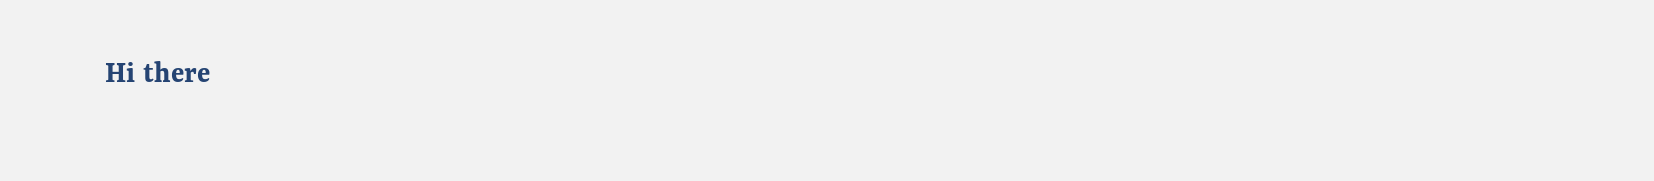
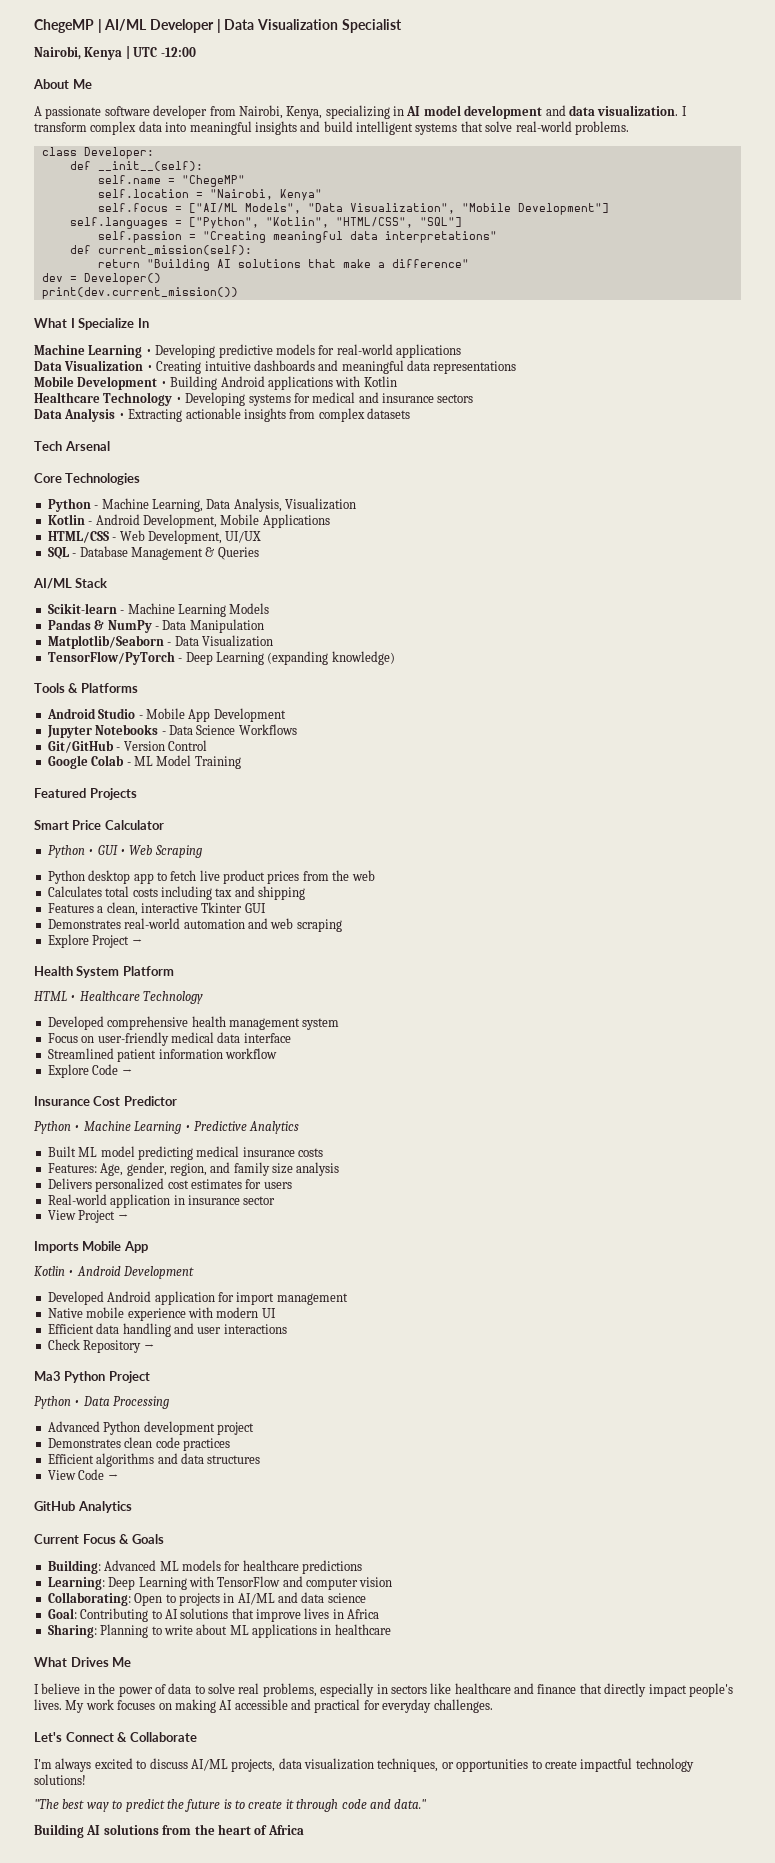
[105,61,211,82] Hi there -> [34,19,402,33] [34,46,196,60] [33,79,92,89] [34,105,687,119] [34,121,629,135] [41,147,154,159] [69,161,203,171] [97,175,245,187] [97,189,322,201] [97,203,609,215] [69,217,462,229] [97,231,497,243] [69,245,252,255] [97,259,469,271] [41,273,161,285] [41,287,238,299] [34,318,149,330] [34,344,461,358] [34,360,517,374] [34,376,397,390] [34,392,474,406] [34,408,410,422] [34,441,110,451] [34,473,141,485] [47,498,356,512] [47,514,330,528] [47,530,262,544] [47,546,259,560] [33,578,108,589] [47,603,270,617] [47,619,264,633] [47,635,273,649] [47,651,395,665] [34,683,138,693] [46,708,286,722] [46,724,297,738] [47,740,207,753] [47,755,241,769] [34,788,137,800] [34,820,164,830] [47,845,202,858] [47,870,375,884] [47,886,305,900] [47,902,266,916] [47,918,342,932] [47,934,142,948] [34,966,174,978] [34,991,204,1004] [47,1016,340,1030] [47,1032,291,1046] [47,1048,277,1062] [47,1064,132,1078] [34,1096,177,1106] [34,1121,300,1134] [47,1146,323,1160] [47,1162,340,1176] [47,1178,292,1192] [47,1194,276,1208] [47,1210,128,1223] [34,1241,148,1253] [34,1266,195,1279] [47,1291,348,1305] [47,1307,276,1321] [47,1323,287,1337] [47,1339,154,1353] [34,1371,150,1383] [34,1396,170,1409] [47,1421,254,1435] [47,1437,230,1451] [47,1453,261,1467] [47,1469,118,1480] [34,1501,132,1513] [34,1534,164,1544] [47,1560,362,1574] [47,1576,393,1590] [47,1592,366,1606] [47,1608,380,1622] [47,1624,391,1638] [34,1657,132,1667] [34,1683,733,1697] [34,1699,493,1713] [34,1732,197,1742] [34,1758,694,1772] [34,1774,86,1785] [34,1799,427,1812] [34,1824,304,1838] ChegeMP | AI/ML Developer | Data Visualization Specialist // Nairobi, Kenya | UTC -12:00 // About Me // A passionate software developer from Nairobi, Kenya, specializing in AI model development and data visualization. I transform complex data into meaningful insights and build intelligent systems that solve real-world problems. // class Developer: // def __init__(self): // self.name = "ChegeMP" // self.location = "Nairobi, Kenya" // self.focus = ["AI/ML Models", "Data Visualization", "Mobile Development"] // self.languages = ["Python", "Kotlin", "HTML/CSS", "SQL"] // self.passion = "Creating meaningful data interpretations" // def current_mission(self): // return "Building AI solutions that make a difference" // dev = Developer() // print(dev.current_mission()) // What I Specialize In // Machine Learning • Developing predictive models for real-world applications // Data Visualization • Creating intuitive dashboards and meaningful data representations // Mobile Development • Building Android applications with Kotlin // Healthcare Technology • Developing systems for medical and insurance sectors // Data Analysis • Extracting actionable insights from complex datasets // Tech Arsenal // Core Technologies // Python - Machine Learning, Data Analysis, Visualization // Kotlin - Android Development, Mobile Applications // HTML/CSS - Web Development, UI/UX // SQL - Database Management & Queries // AI/ML Stack // Scikit-learn - Machine Learning Models // Pandas & NumPy - Data Manipulation // Matplotlib/Seaborn - Data Visualization // TensorFlow/PyTorch - Deep Learning (expanding knowledge) // Tools & Platforms // Android Studio - Mobile App Development // Jupyter Notebooks - Data Science Workflows // Git/GitHub - Version Control // Google Colab - ML Model Training // Featured Projects // Smart Price Calculator // Python • GUI • Web Scraping // Python desktop app to fetch live product prices from the web // Calculates total costs including tax and shipping // Features a clean, interactive Tkinter GUI // Demonstrates real-world automation and web scraping // Explore Project → // Health System Platform // HTML • Healthcare Technology // Developed comprehensive health management system // Focus on user-friendly medical data interface // Streamlined patient information workflow // Explore Code → // Insurance Cost Predictor // Python • Machine Learning • Predictive Analytics // Built ML model predicting medical insurance costs // Features: Age, gender, region, and family size analysis // Delivers personalized cost estimates for users // Real-world application in insurance sector // View Project → // Imports Mobile App // Kotlin • Android Development // Developed Android application for import management // Native mobile experience with modern UI // Efficient data handling and user interactions // Check Repository → // Ma3 Python Project // Python • Data Processing // Advanced Python development project // Demonstrates clean code practices // Efficient algorithms and data structures // View Code → // GitHub Analytics // Current Focus & Goals // Building: Advanced ML models for healthcare predictions // Learning: Deep Learning with TensorFlow and computer vision // Collaborating: Open to projects in AI/ML and data science // Goal: Contributing to AI solutions that improve lives in Africa // Sharing: Planning to write about ML applications in healthcare // What Drives Me // I believe in the power of data to solve real problems, especially in sectors like healthcare and finance that directly impact people's lives. My work focuses on making AI accessible and practical for everyday challenges. // Let's Connect & Collaborate // I'm always excited to discuss AI/ML projects, data visualization techniques, or opportunities to create impactful technology solutions! // "The best way to predict the future is to create it through code and data." // Building AI solutions from the heart of Africa

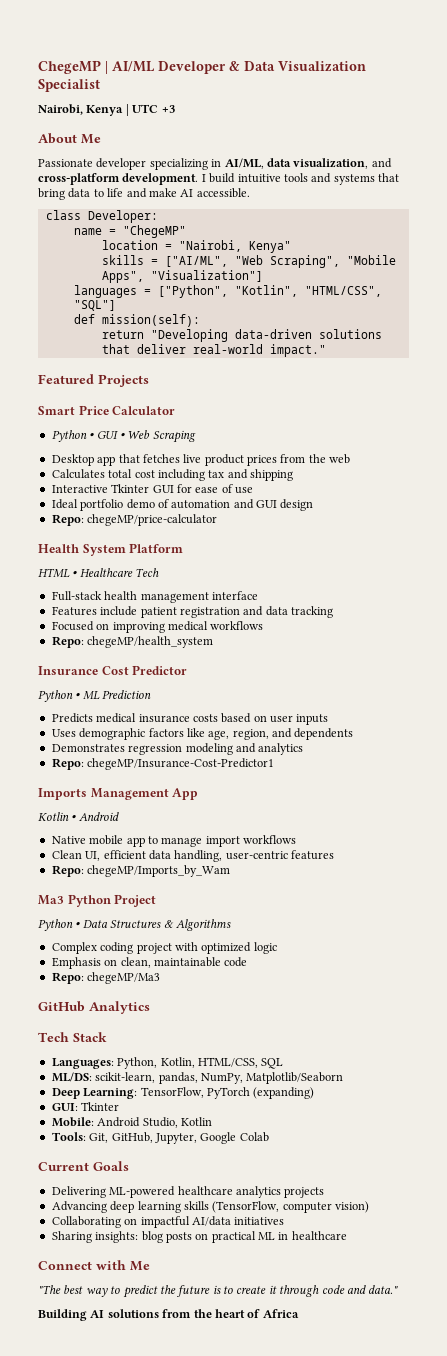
[216,19,221,33] | -> [229,61,240,71] &
[160,47,196,57] -12:00 -> [161,105,175,113] +3
[34,105,687,119] [34,121,629,135] A passionate software developer from Nairobi, Kenya, specializing in AI model development and data visualization. I transform complex data into meaningful insights and build intelligent systems that solve real-world problems. -> [38,158,392,170] [38,173,399,185] [38,188,250,200] Passionate developer specializing in AI/ML, data visualization, and cross-platform development. I build intuitive tools and systems that bring data to life and make AI accessible.
[69,161,203,171] [97,175,161,184] def __init__(self): // self.name -> [73,228,102,235] name
[97,189,189,198] self.location -> [101,240,158,250] location
[97,203,609,215] [69,217,168,229] self.focus = ["AI/ML Models", "Data Visualization", "Mobile Development"] // self.languages -> [101,255,396,268] [101,270,263,283] [73,285,137,298] skills = ["AI/ML", "Web Scraping", "Mobile Apps", "Visualization"] // languages
[97,231,497,243] [69,245,252,255] // self.passion = "Creating meaningful data interpretations" // def current_mission(self): -> [73,314,200,327] // def mission(self):
[146,259,469,271] [41,273,161,285] [41,287,238,299] [34,318,149,330] [34,344,461,358] [34,360,517,374] [34,376,397,390] [34,392,474,406] [34,408,410,422] [34,441,110,451] [34,473,141,485] [47,498,356,512] [47,514,330,528] [47,530,262,544] [47,546,259,560] [33,578,108,589] [47,603,270,617] [47,619,264,633] [47,635,273,649] [47,651,395,665] [34,683,138,693] [46,708,286,722] [46,724,297,738] [47,740,207,753] [47,755,241,769] "Building AI solutions that make a difference" // dev = Developer() // print(dev.current_mission()) // What I Specialize In // Machine Learning • Developing predictive models for real-world applications // Data Visualization • Creating intuitive dashboards and meaningful data representations // Mobile Development • Building Android applications with Kotlin // Healthcare Technology • Developing systems for medical and insurance sectors // Data Analysis • Extracting actionable insights from complex datasets // Tech Arsenal // Core Technologies // Python - Machine Learning, Data Analysis, Visualization // Kotlin - Android Development, Mobile Applications // HTML/CSS - Web Development, UI/UX // SQL - Database Management & Queries // AI/ML Stack // Scikit-learn - Machine Learning Models // Pandas & NumPy - Data Manipulation // Matplotlib/Seaborn - Data Visualization // TensorFlow/PyTorch - Deep Learning (expanding knowledge) // Tools & Platforms // Android Studio - Mobile App Development // Jupyter Notebooks - Data Science Workflows // Git/GitHub - Version Control // Google Colab - ML Model Training -> [150,329,382,342] [101,344,326,357] "Developing data-driven solutions that deliver real-world impact."
[47,870,197,884] Python desktop app to fetch -> [51,454,180,466] Desktop app that fetches
[132,888,158,897] costs -> [134,470,155,478] cost
[47,902,266,916] [47,918,342,932] [47,934,142,948] Features a clean, interactive Tkinter GUI // Demonstrates real-world automation and web scraping // Explore Project → -> [51,484,253,494] [51,499,314,511] [51,514,218,526] Interactive Tkinter GUI for ease of use // Ideal portfolio demo of automation and GUI design // Repo: chegeMP/price-calculator
[143,991,204,1004] [47,1016,340,1030] [47,1032,291,1046] [47,1048,277,1062] [47,1064,132,1078] Technology // Developed comprehensive health management system // Focus on user-friendly medical data interface // Streamlined patient information workflow // Explore Code → -> [135,568,160,577] [51,591,258,603] [51,606,333,618] [51,621,264,633] [51,636,214,648] Tech // Full-stack health management interface // Features include patient registration and data tracking // Focused on improving medical workflows // Repo: chegeMP/health_system
[83,1121,300,1134] [47,1146,323,1160] [47,1162,340,1176] [47,1178,292,1192] [47,1194,276,1208] [47,1210,128,1223] Machine Learning • Predictive Analytics // Built ML model predicting medical insurance costs // Features: Age, gender, region, and family size analysis // Delivers personalized cost estimates for users // Real-world application in insurance sector // View Project → -> [82,690,152,700] [51,713,329,725] [51,728,354,740] [51,743,304,755] [51,758,275,770] ML Prediction // Predicts medical insurance costs based on user inputs // Uses demographic factors like age, region, and dependents // Demonstrates regression modeling and analytics // Repo: chegeMP/Insurance-Cost-Predictor1
[82,1241,122,1251] Mobile -> [90,788,169,800] Management
[123,1266,195,1279] [47,1291,348,1305] [47,1307,276,1321] [47,1323,287,1337] [47,1339,154,1353] Development // Developed Android application for import management // Native mobile experience with modern UI // Efficient data handling and user interactions // Check Repository → -> [51,835,296,847] [51,850,334,862] [51,865,231,877] // Native mobile app to manage import workflows // Clean UI, efficient data handling, user-centric features // Repo: chegeMP/Imports_by_Wam
[113,1396,170,1409] [47,1421,254,1435] [47,1437,230,1451] [47,1453,261,1467] [47,1469,118,1480] [34,1501,132,1513] Processing // Advanced Python development project // Demonstrates clean code practices // Efficient algorithms and data structures // View Code → // GitHub Analytics -> [110,919,231,931] [51,942,277,954] [51,957,248,969] [51,972,161,984] [38,1001,150,1014] [38,1032,107,1042] [51,1057,284,1069] [51,1072,344,1084] [51,1087,315,1099] [51,1102,120,1111] [51,1117,212,1128] [51,1132,269,1144] Structures & Algorithms // Complex coding project with optimized logic // Emphasis on clean, maintainable code // Repo: chegeMP/Ma3 // GitHub Analytics // Tech Stack // Languages: Python, Kotlin, HTML/CSS, SQL // ML/DS: scikit-learn, pandas, NumPy, Matplotlib/Seaborn // Deep Learning: TensorFlow, PyTorch (expanding) // GUI: Tkinter // Mobile: Android Studio, Kotlin // Tools: Git, GitHub, Jupyter, Google Colab
[82,1534,130,1544] Focus & -> (89, 1166) none
[47,1560,362,1574] [47,1576,393,1590] [47,1592,366,1606] [47,1608,380,1622] [47,1624,317,1638] Building: Advanced ML models for healthcare predictions // Learning: Deep Learning with TensorFlow and computer vision // Collaborating: Open to projects in AI/ML and data science // Goal: Contributing to AI solutions that improve lives in Africa // Sharing: Planning to write about ML applications -> [51,1186,325,1198] [51,1201,369,1213] [51,1216,285,1228] [51,1231,275,1243] Delivering ML-powered healthcare analytics projects // Advancing deep learning skills (TensorFlow, computer vision) // Collaborating on impactful AI/data initiatives // Sharing insights: blog posts on practical ML
[34,1657,132,1667] [34,1683,733,1697] [34,1699,493,1713] [34,1732,197,1742] [34,1758,694,1772] [34,1774,86,1785] What Drives Me // I believe in the power of data to solve real problems, especially in sectors like healthcare and finance that directly impact people's lives. My work focuses on making AI accessible and practical for everyday challenges. // Let's Connect & Collaborate // I'm always excited to discuss AI/ML projects, data visualization techniques, or opportunities to create impactful technology solutions! -> [38,1260,150,1271] Connect with Me

